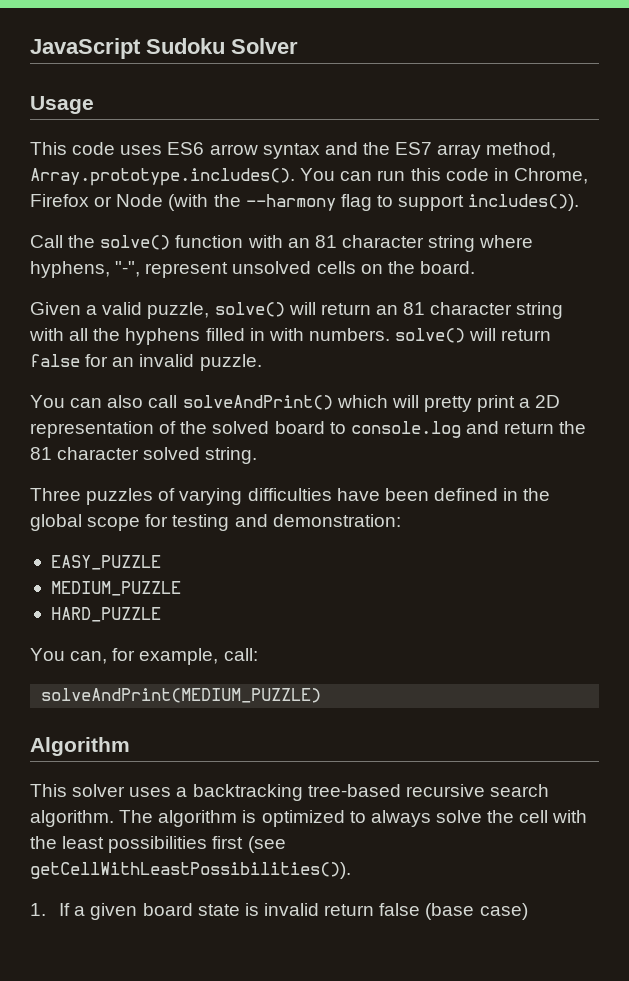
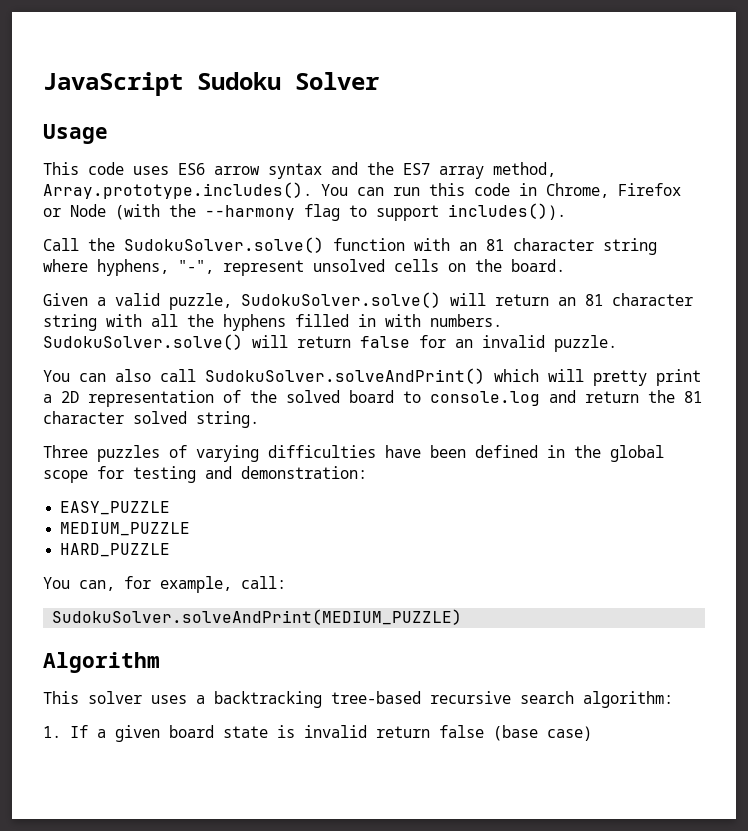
[100,235,171,250] solve() -> [124,237,324,253] SudokuSolver.solve()
[214,302,285,317] solve() -> [241,292,441,308] SudokuSolver.solve()
[395,328,466,343] solve() -> [43,334,243,350] SudokuSolver.solve()
[182,395,333,410] solveAndPrint() -> [205,368,485,384] SudokuSolver.solveAndPrint()
[41,688,322,703] solveAndPrint(MEDIUM_PUZZLE) -> [52,609,463,625] SudokuSolver.solveAndPrint(MEDIUM_PUZZLE)
[30,810,588,827] [30,836,286,853] [30,862,351,879] algorithm. The algorithm is optimized to always solve the cell with the least possibilities first (see getCellWithLeastPossibilities()). -> [583,691,673,708] algorithm:

